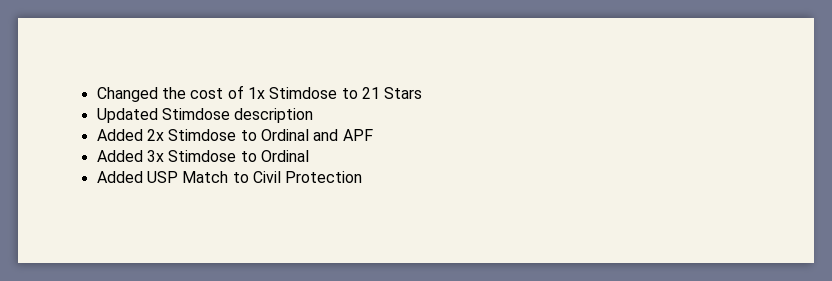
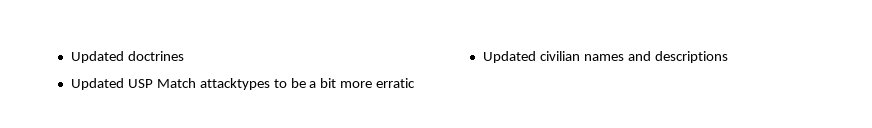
[96,85,423,102] [96,108,314,123] [96,129,373,141] [96,150,309,162] [96,171,363,183] Changed the cost of 1x Stimdose to 21 Stars // Updated Stimdose description // Added 2x Stimdose to Ordinal and APF // Added 3x Stimdose to Ordinal // Added USP Match to Civil Protection -> [70,51,184,63] [70,78,416,90] [482,51,728,63] Updated doctrines // Updated USP Match attacktypes to be a bit more erratic // Updated civilian names and descriptions

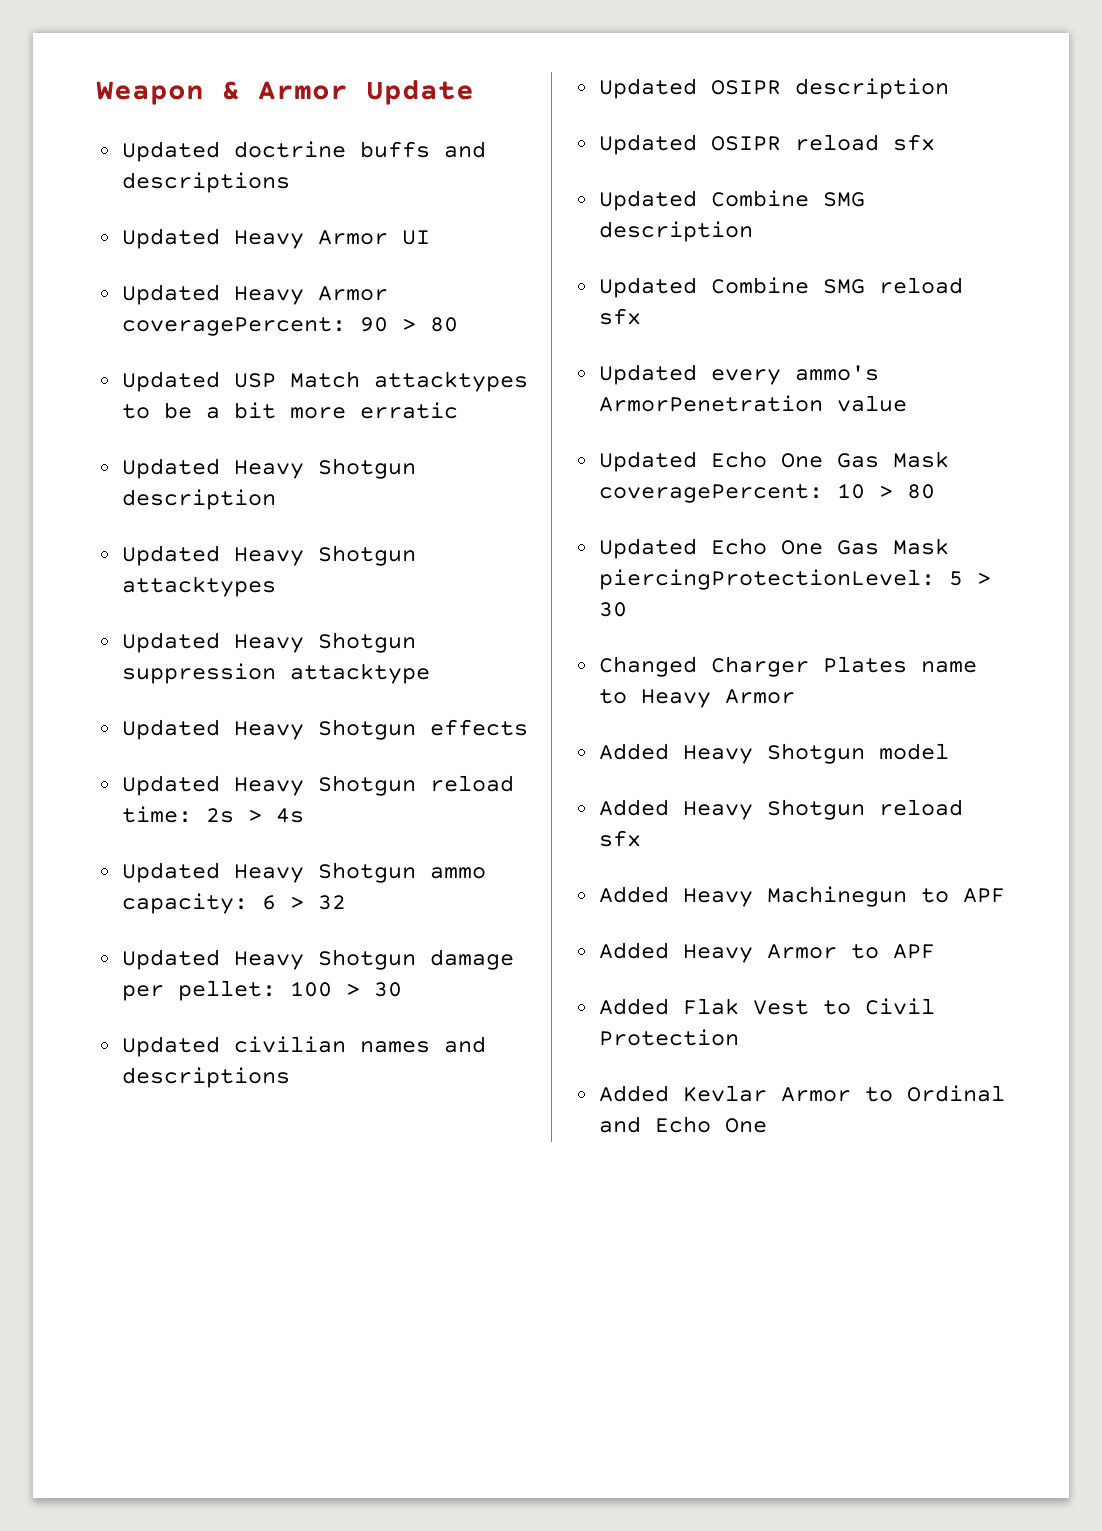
[70,51,184,63] Updated doctrines -> [96,80,474,105] [121,141,486,162] [121,172,290,193] [121,228,430,249] [121,284,388,305] [121,317,458,336] Weapon & Armor Update // Updated doctrine buffs and descriptions // Updated Heavy Armor UI // Updated Heavy Armor coveragePercent: 90 > 80
(416, 83) none -> [121,458,416,479] [121,489,276,510] [121,545,416,566] [121,576,276,597] [121,632,416,653] [121,663,430,684] [121,719,528,740] [121,775,514,796] [121,806,304,823] [121,862,486,883] [121,893,346,914] [121,949,514,970] [121,980,402,1001] // Updated Heavy Shotgun description // Updated Heavy Shotgun attacktypes // Updated Heavy Shotgun suppression attacktype // Updated Heavy Shotgun effects // Updated Heavy Shotgun reload time: 2s > 4s // Updated Heavy Shotgun ammo capacity: 6 > 32 // Updated Heavy Shotgun damage per pellet: 100 > 30
(728, 57) none -> [598,78,949,99] [598,134,935,155] [598,190,865,211] [598,221,753,242] [598,277,963,298] [598,308,641,325] [598,364,879,385] [598,395,907,412] [598,451,949,472] [598,483,935,503] [598,538,949,559] [598,569,991,590] [598,602,627,617] [598,656,977,677] [598,689,795,708] [598,743,949,764] [598,799,963,820] [598,830,641,847] [598,886,1005,907] [598,942,935,963] [598,998,935,1015] [598,1029,739,1046] [598,1085,1005,1102] [598,1116,767,1133] // Updated OSIPR description // Updated OSIPR reload sfx // Updated Combine SMG description // Updated Combine SMG reload sfx // Updated every ammo's ArmorPenetration value // Updated Echo One Gas Mask coveragePercent: 10 > 80 // Updated Echo One Gas Mask piercingProtectionLevel: 5 > 30 // Changed Charger Plates name to Heavy Armor // Added Heavy Shotgun model // Added Heavy Shotgun reload sfx // Added Heavy Machinegun to APF // Added Heavy Armor to APF // Added Flak Vest to Civil Protection // Added Kevlar Armor to Ordinal and Echo One

